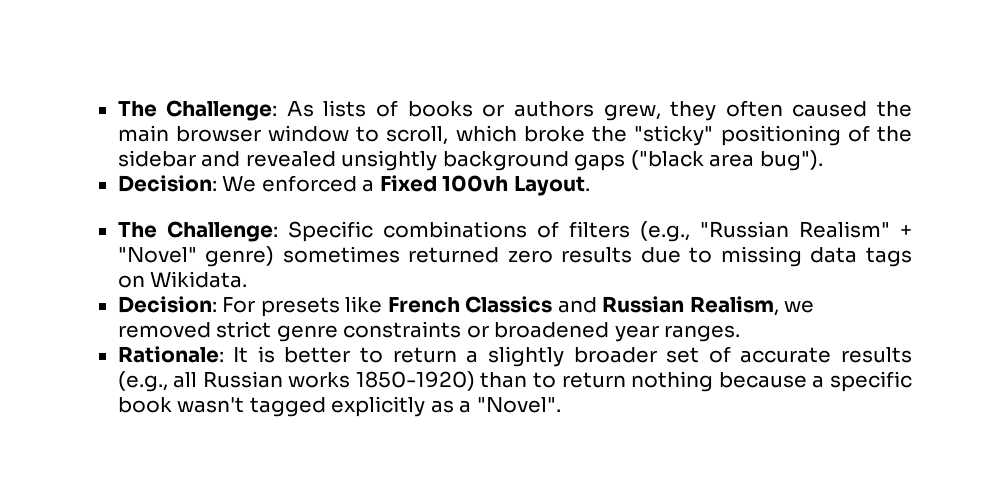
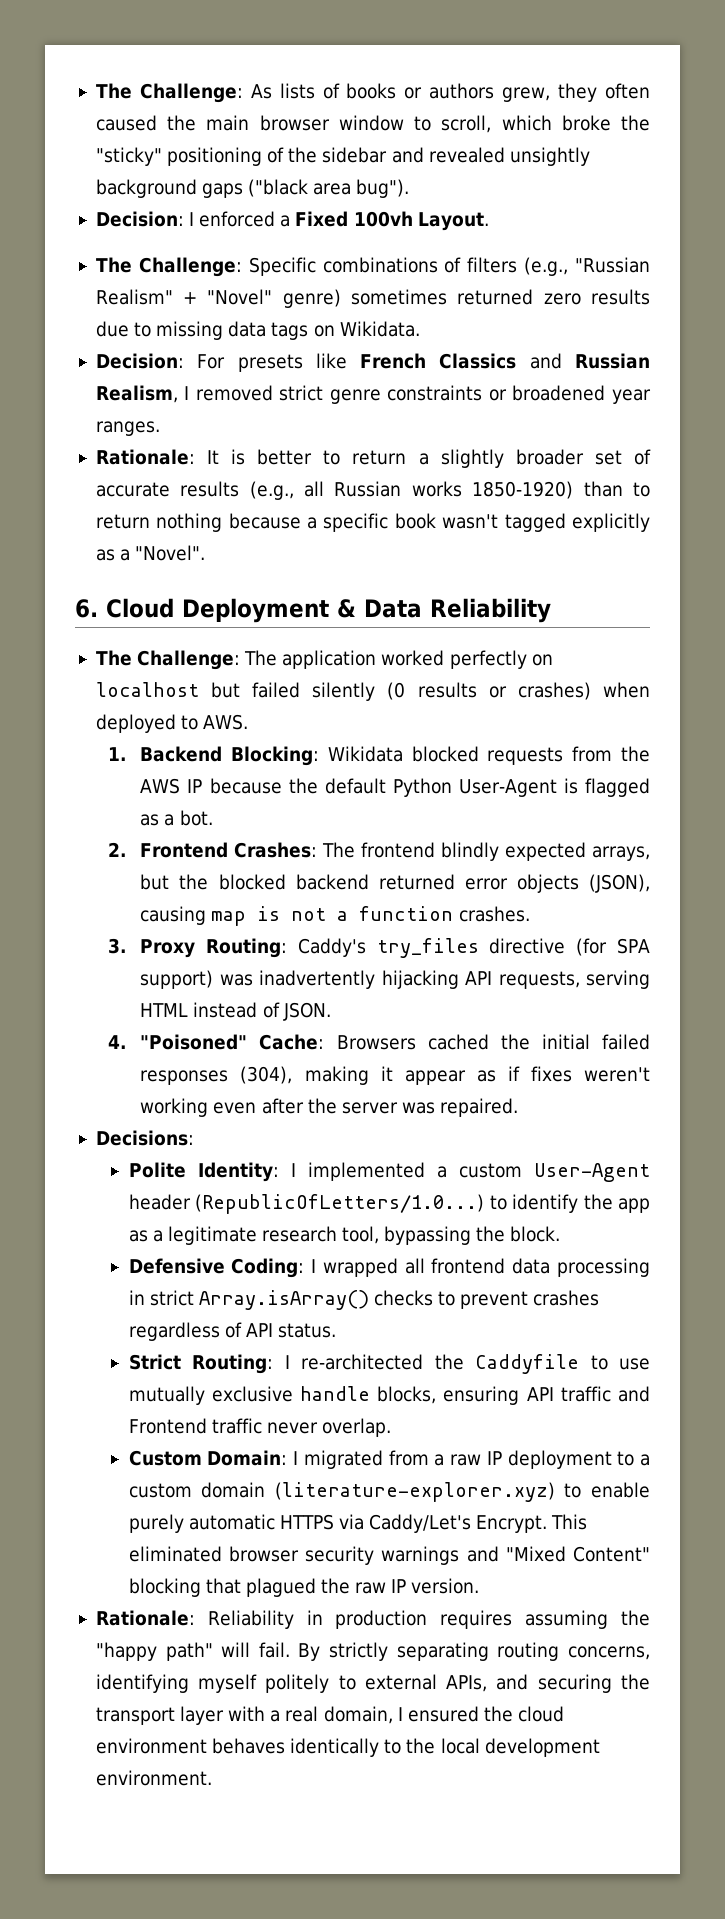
[222,176,257,192] We -> [189,212,195,226] I
[784,300,815,313] we -> [184,386,190,400] I
(561, 405) none -> [75,598,551,623] [95,650,553,670] [95,682,650,701] [95,714,249,733] [107,746,651,766] [140,778,650,797] [140,810,213,826] [107,842,650,861] [140,874,650,893] [140,906,530,926] [107,938,651,958] [140,970,651,989] [140,1002,331,1021] [107,1034,650,1050] [140,1066,650,1085] [140,1098,519,1117] [95,1130,194,1146] [128,1162,650,1182] [128,1194,650,1214] [128,1226,561,1245] [128,1258,650,1278] [128,1290,600,1310] [128,1322,336,1341] [128,1354,650,1374] [128,1386,651,1405] [128,1418,391,1437] [128,1450,650,1469] [128,1482,650,1502] [128,1514,588,1533] [128,1546,650,1565] [128,1578,480,1597] [95,1610,650,1629] [95,1642,650,1661] [95,1674,650,1693] [95,1706,565,1725] [95,1738,600,1757] [95,1770,212,1786] // 6. Cloud Deployment & Data Reliability // The Challenge: The application worked perfectly on localhost but failed silently (0 results or crashes) when deployed to AWS. // 1. Backend Blocking: Wikidata blocked requests from the AWS IP because the default Python User-Agent is flagged as a bot. // 2. Frontend Crashes: The frontend blindly expected arrays, but the blocked backend returned error objects (JSON), causing map is not a function crashes. // 3. Proxy Routing: Caddy's try_files directive (for SPA support) was inadvertently hijacking API requests, serving HTML instead of JSON. // 4. "Poisoned" Cache: Browsers cached the initial failed responses (304), making it appear as if fixes weren't working even after the server was repaired. // Decisions: // Polite Identity: I implemented a custom User-Agent header (RepublicOfLetters/1.0...) to identify the app as a legitimate research tool, bypassing the block. // Defensive Coding: I wrapped all frontend data processing in strict Array.isArray() checks to prevent crashes regardless of API status. // Strict Routing: I re-architected the Caddyfile to use mutually exclusive handle blocks, ensuring API traffic and Frontend traffic never overlap. // Custom Domain: I migrated from a raw IP deployment to a custom domain (literature-explorer.xyz) to enable purely automatic HTTPS via Caddy/Let's Encrypt. This eliminated browser security warnings and "Mixed Content" blocking that plagued the raw IP version. // Rationale: Reliability in production requires assuming the "happy path" will fail. By strictly separating routing concerns, identifying myself politely to external APIs, and securing the transport layer with a real domain, I ensured the cloud environment behaves identically to the local development environment.

